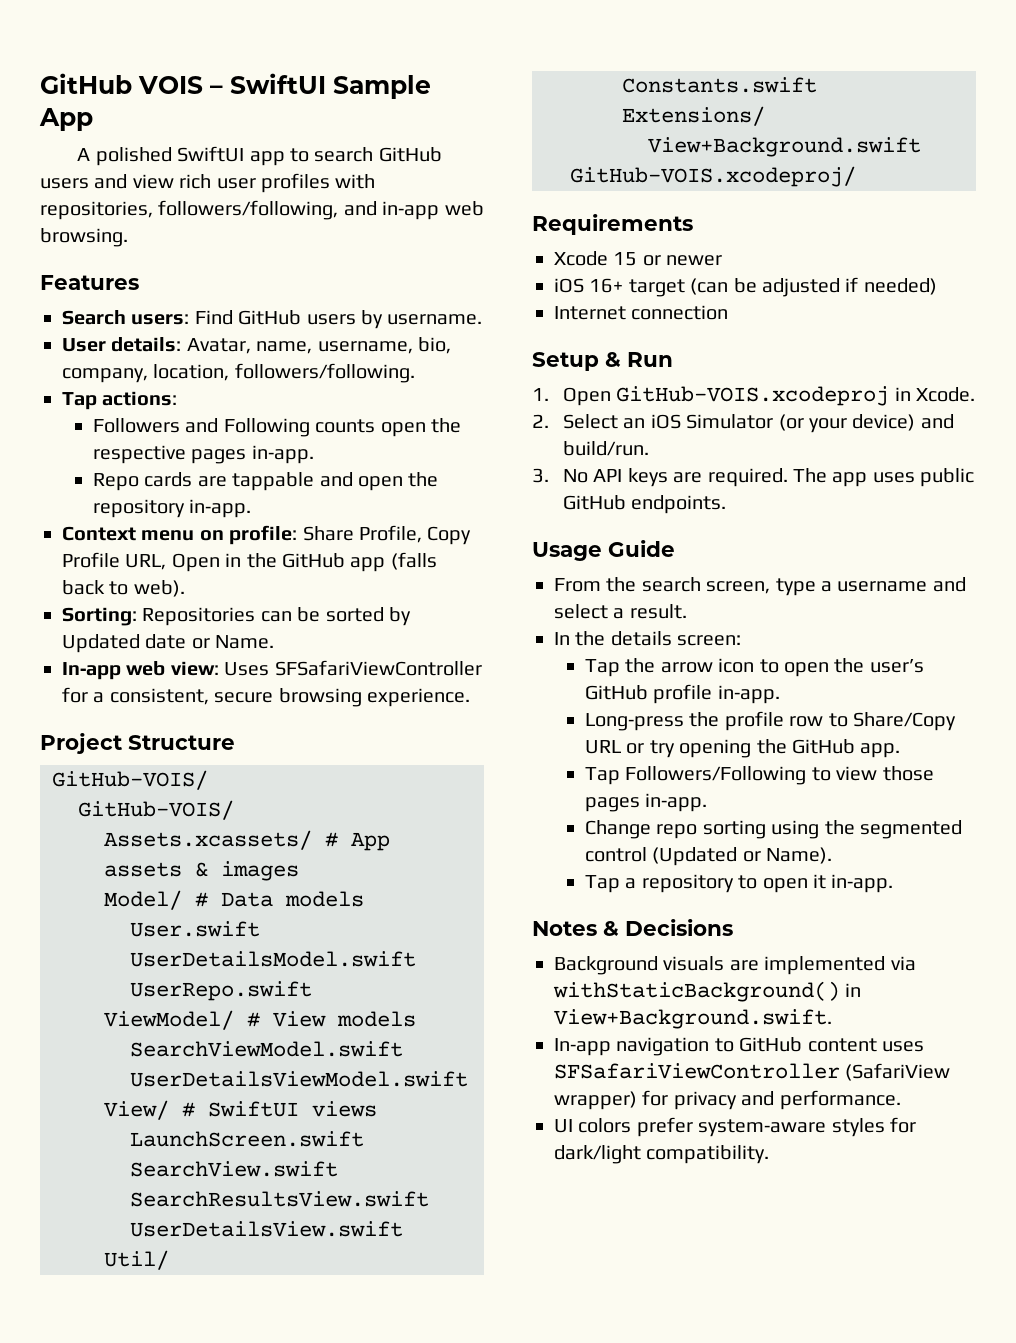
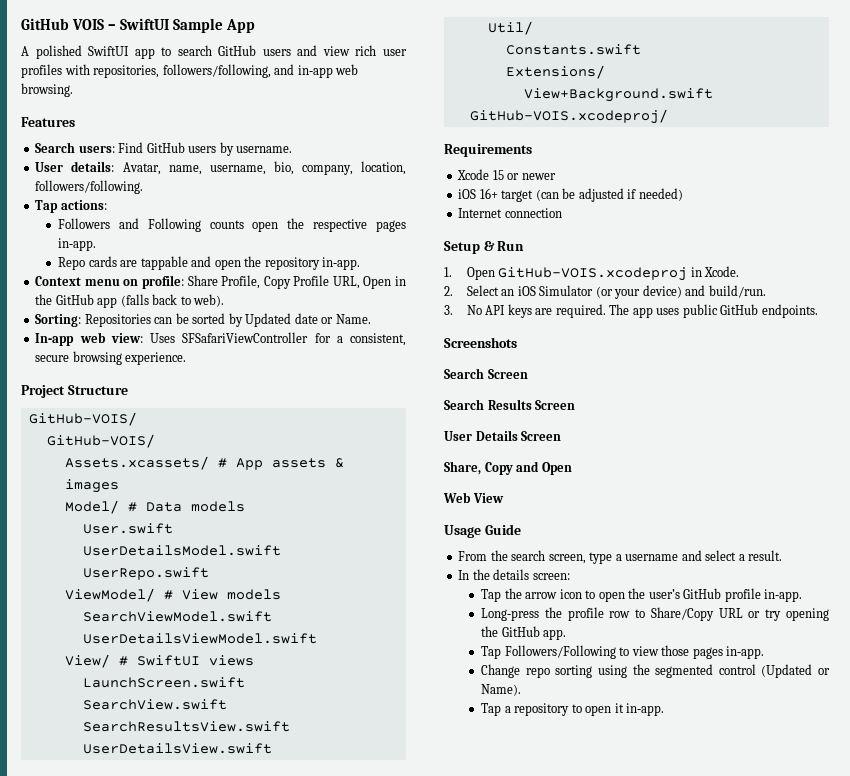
(727, 504) none -> [444,337,517,348] [444,368,528,379] [444,399,576,410] [444,430,562,441] [444,461,572,475] [443,492,504,503] // Screenshots // Search Screen // Search Results Screen // User Details Screen // Share, Copy and Open // Web View
[532,919,733,936] [554,956,916,975] [553,981,862,1002] [554,1009,832,1029] [554,1037,924,1056] [554,1063,951,1081] [554,1090,901,1110] [554,1117,916,1137] [554,1145,770,1164] // Notes & Decisions // Background visuals are implemented via withStaticBackground() in View+Background.swift. // In‑app navigation to GitHub content uses SFSafariViewController (SafariView wrapper) for privacy and performance. // UI colors prefer system‑aware styles for dark/light compatibility. -> (665, 709) none

